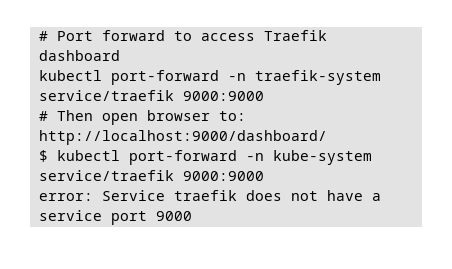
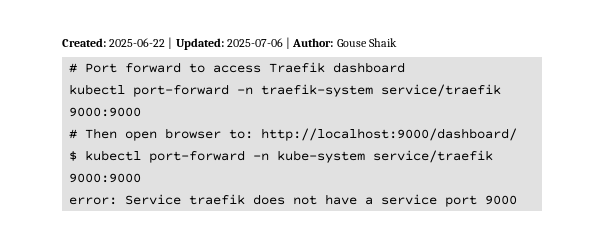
(39, 36) none -> [62,37,397,50] Created: 2025-06-22 | Updated: 2025-07-06 | Author: Gouse Shaik //

